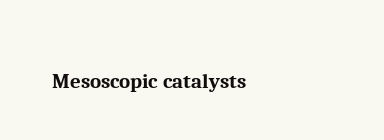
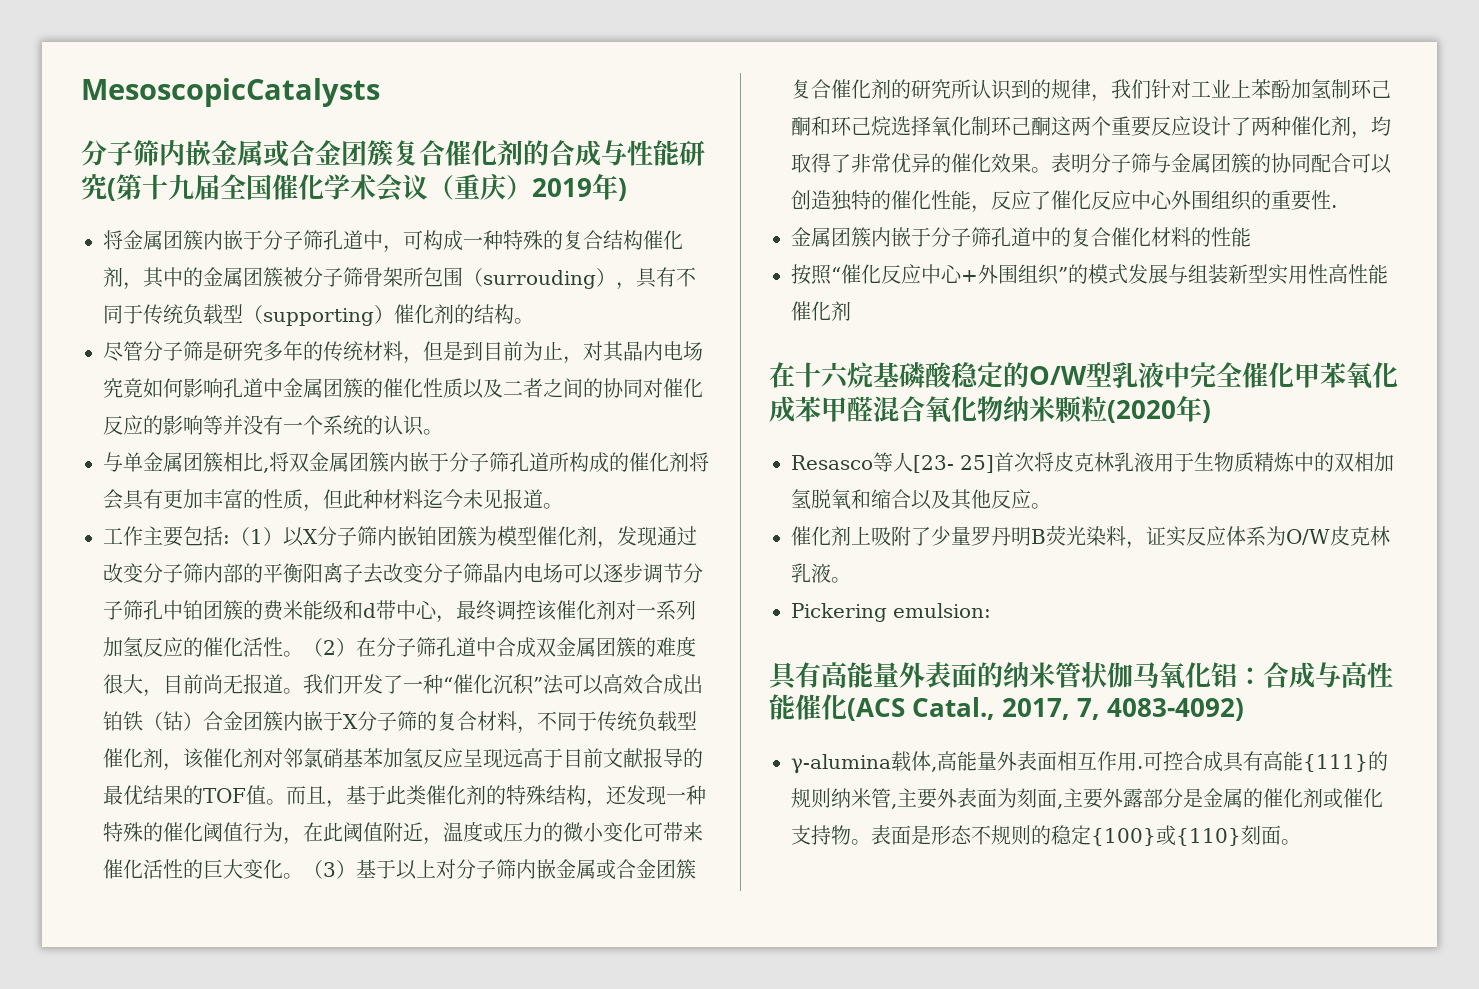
[52,73,246,92] Mesoscopic catalysts -> [81,78,380,107] [81,140,705,167] [81,173,627,202] [103,230,683,253] [103,267,696,290] [103,304,534,326] [103,341,703,364] [103,378,703,399] [103,415,443,436] [103,452,709,473] [103,489,563,512] [103,526,697,549] [103,563,703,584] [103,600,696,623] [103,636,696,658] [103,674,703,697] [103,711,697,734] [103,748,703,771] [103,785,706,808] [103,821,703,845] [103,859,696,880] [791,79,1391,102] [791,116,1391,139] [791,153,1392,174] [791,190,1337,213] [791,227,1251,247] [791,264,1388,285] [791,301,851,321] [769,362,1398,389] [769,395,1211,424] [791,452,1394,473] [791,489,1051,510] [791,525,1390,549] [791,563,851,583] [791,603,991,622] [769,661,1393,690] [769,694,1245,721] [791,751,1388,774] [791,788,1383,809] [791,825,1301,846] MesoscopicCatalysts // 分子筛内嵌金属或合金团簇复合催化剂的合成与性能研究(第十九届全国催化学术会议（重庆）2019年) // 将金属团簇内嵌于分子筛孔道中，可构成一种特殊的复合结构催化剂，其中的金属团簇被分子筛骨架所包围（surrouding），具有不同于传统负载型（supporting）催化剂的结构。 // 尽管分子筛是研究多年的传统材料，但是到目前为止，对其晶内电场究竟如何影响孔道中金属团簇的催化性质以及二者之间的协同对催化反应的影响等并没有一个系统的认识。 // 与单金属团簇相比,将双金属团簇内嵌于分子筛孔道所构成的催化剂将会具有更加丰富的性质，但此种材料迄今未见报道。 // 工作主要包括:（1）以X分子筛内嵌铂团簇为模型催化剂，发现通过改变分子筛内部的平衡阳离子去改变分子筛晶内电场可以逐步调节分子筛孔中铂团簇的费米能级和d带中心，最终调控该催化剂对一系列加氢反应的催化活性。（2）在分子筛孔道中合成双金属团簇的难度很大，目前尚无报道。我们开发了一种“催化沉积”法可以高效合成出铂铁（钴）合金团簇内嵌于X分子筛的复合材料，不同于传统负载型催化剂，该催化剂对邻氯硝基苯加氢反应呈现远高于目前文献报导的最优结果的TOF值。而且，基于此类催化剂的特殊结构，还发现一种特殊的催化阈值行为，在此阈值附近，温度或压力的微小变化可带来催化活性的巨大变化。（3）基于以上对分子筛内嵌金属或合金团簇复合催化剂的研究所认识到的规律，我们针对工业上苯酚加氢制环己酮和环己烷选择氧化制环己酮这两个重要反应设计了两种催化剂，均取得了非常优异的催化效果。表明分子筛与金属团簇的协同配合可以创造独特的催化性能，反应了催化反应中心外围组织的重要性. // 金属团簇内嵌于分子筛孔道中的复合催化材料的性能 // 按照“催化反应中心+外围组织”的模式发展与组装新型实用性高性能催化剂 // 在十六烷基磷酸稳定的O/W型乳液中完全催化甲苯氧化成苯甲醛混合氧化物纳米颗粒(2020年) // Resasco等人[23- 25]首次将皮克林乳液用于生物质精炼中的双相加氢脱氧和缩合以及其他反应。 // 催化剂上吸附了少量罗丹明B荧光染料，证实反应体系为O/W皮克林乳液。 // Pickering emulsion: // 具有高能量外表面的纳米管状伽马氧化铝：合成与高性能催化(ACS Catal., 2017, 7, 4083-4092) // γ-alumina载体,高能量外表面相互作用.可控合成具有高能{111}的规则纳米管,主要外表面为刻面,主要外露部分是金属的催化剂或催化支持物。表面是形态不规则的稳定{100}或{110}刻面。

